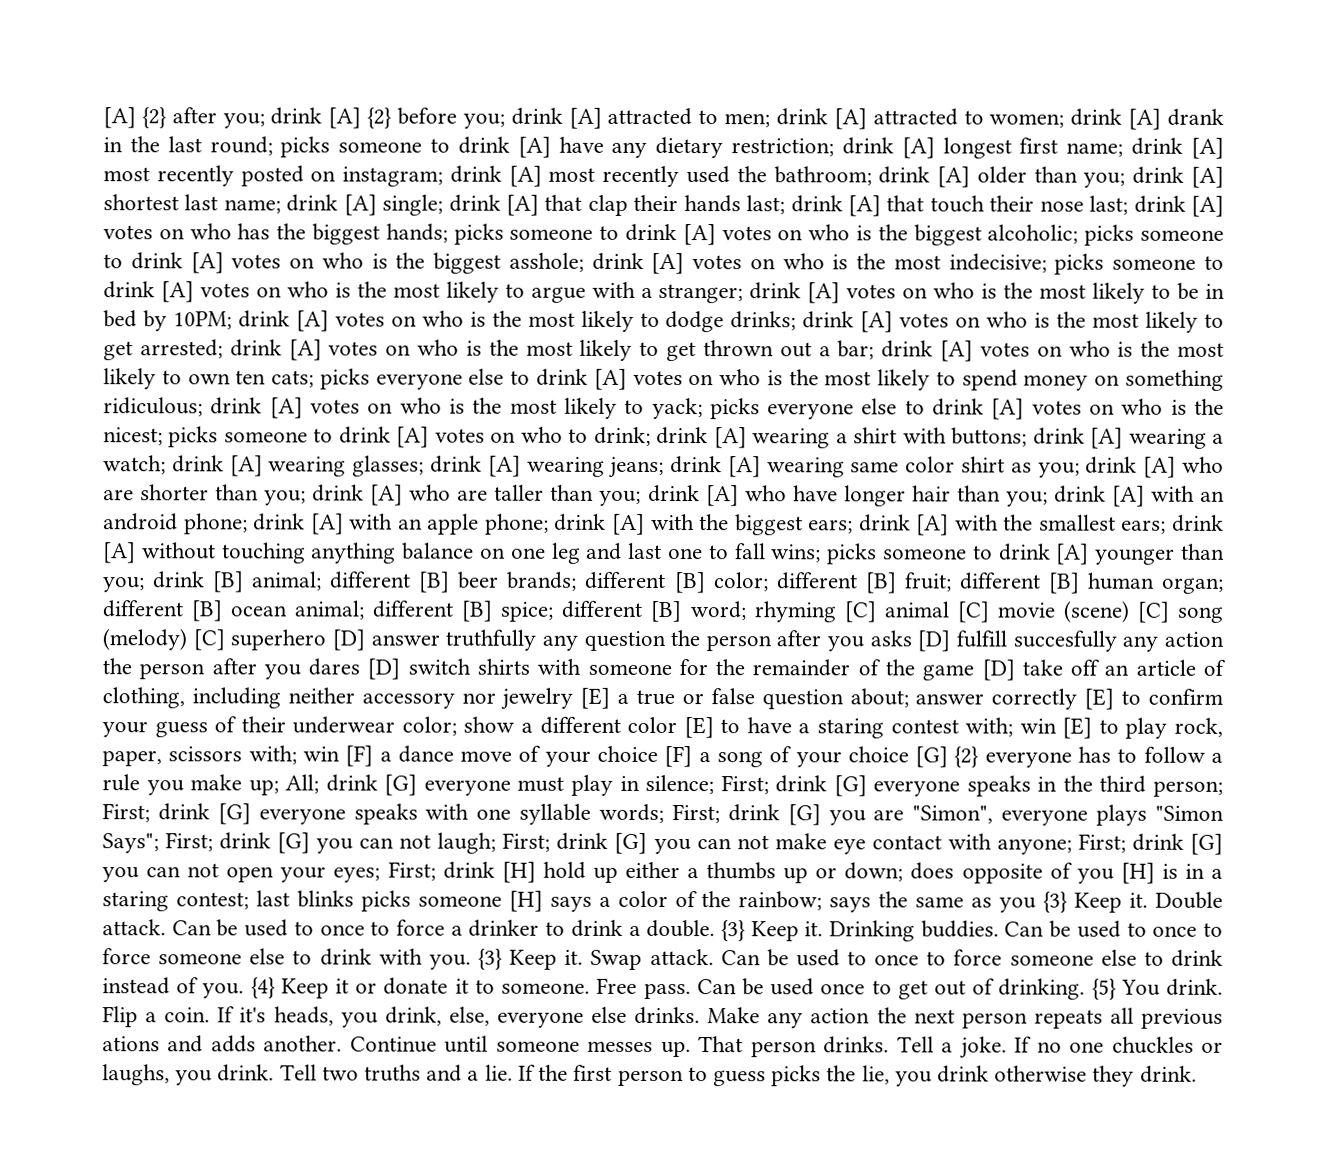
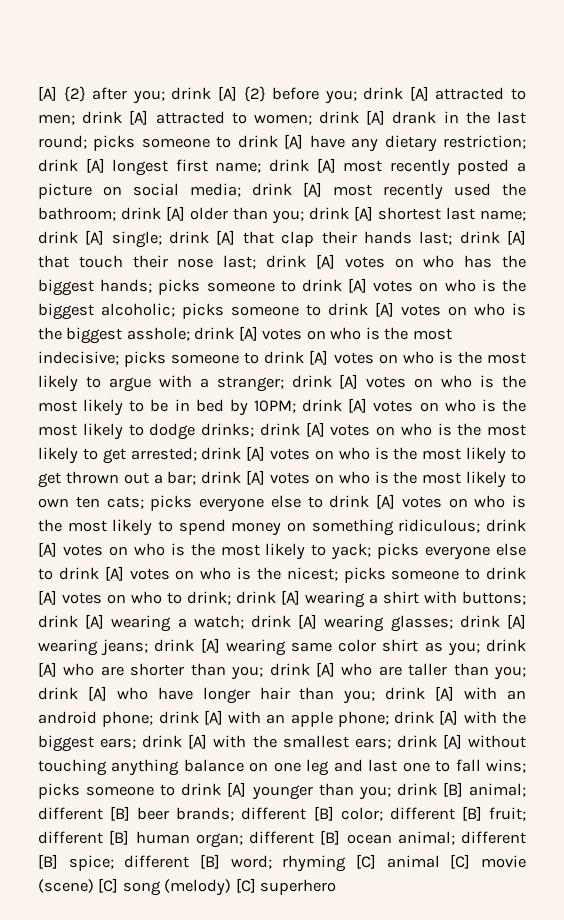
[310,166,444,187] on instagram; -> [517,162,527,172] [38,183,241,199] a picture on social media;
[331,629,1224,652] [102,658,1227,681] [102,687,1223,710] [102,716,1223,739] [102,745,1224,768] [102,774,1223,797] [102,803,1224,826] [102,832,1223,855] [102,861,1224,884] [102,890,1224,913] [102,919,1224,942] [102,948,1223,970] [102,977,1224,1000] [102,1006,1223,1029] [102,1035,1224,1059] [102,1064,1197,1087] [D] answer truthfully any question the person after you asks [D] fulfill succesfully any action the person after you dares [D] switch shirts with someone for the remainder of the game [D] take off an article of clothing, including neither accessory nor jewelry [E] a true or false question about; answer correctly [E] to confirm your guess of their underwear color; show a different color [E] to have a staring contest with; win [E] to play rock, paper, scissors with; win [F] a dance move of your choice [F] a song of your choice [G] {2} everyone has to follow a rule you make up; All; drink [G] everyone must play in silence; First; drink [G] everyone speaks in the third person; First; drink [G] everyone speaks with one syllable words; First; drink [G] you are "Simon", everyone plays "Simon Says"; First; drink [G] you can not laugh; First; drink [G] you can not make eye contact with anyone; First; drink [G] you can not open your eyes; First; drink [H] hold up either a thumbs up or down; does opposite of you [H] is in a staring contest; last blinks picks someone [H] says a color of the rainbow; says the same as you {3} Keep it. Double attack. Can be used to once to force a drinker to drink a double. {3} Keep it. Drinking buddies. Can be used to once to force someone else to drink with you. {3} Keep it. Swap attack. Can be used to once to force someone else to drink instead of you. {4} Keep it or donate it to someone. Free pass. Can be used once to get out of drinking. {5} You drink. Flip a coin. If it's heads, you drink, else, everyone else drinks. Make any action the next person repeats all previous ations and adds another. Continue until someone messes up. That person drinks. Tell a joke. If no one chuckles or laughs, you drink. Tell two truths and a lie. If the first person to guess picks the lie, you drink otherwise they drink. -> (337, 887) none

